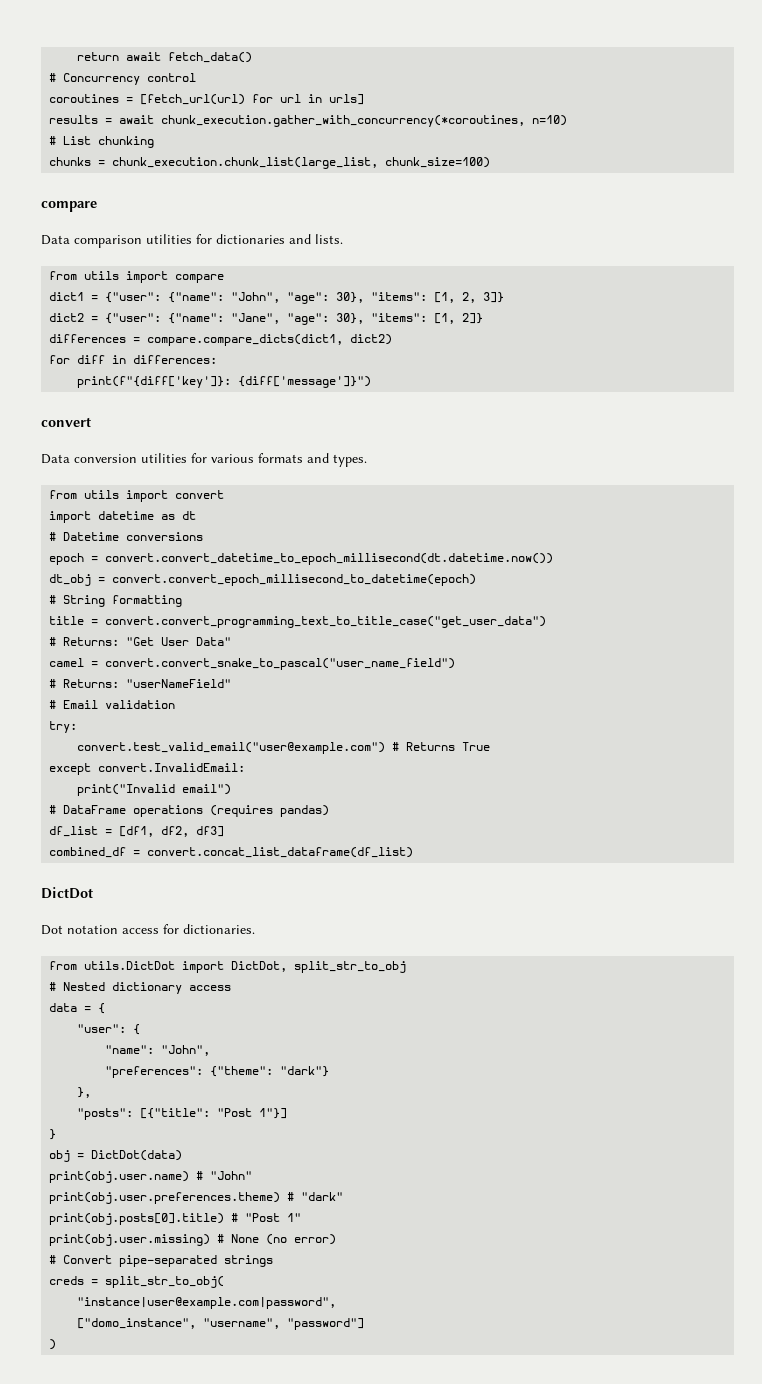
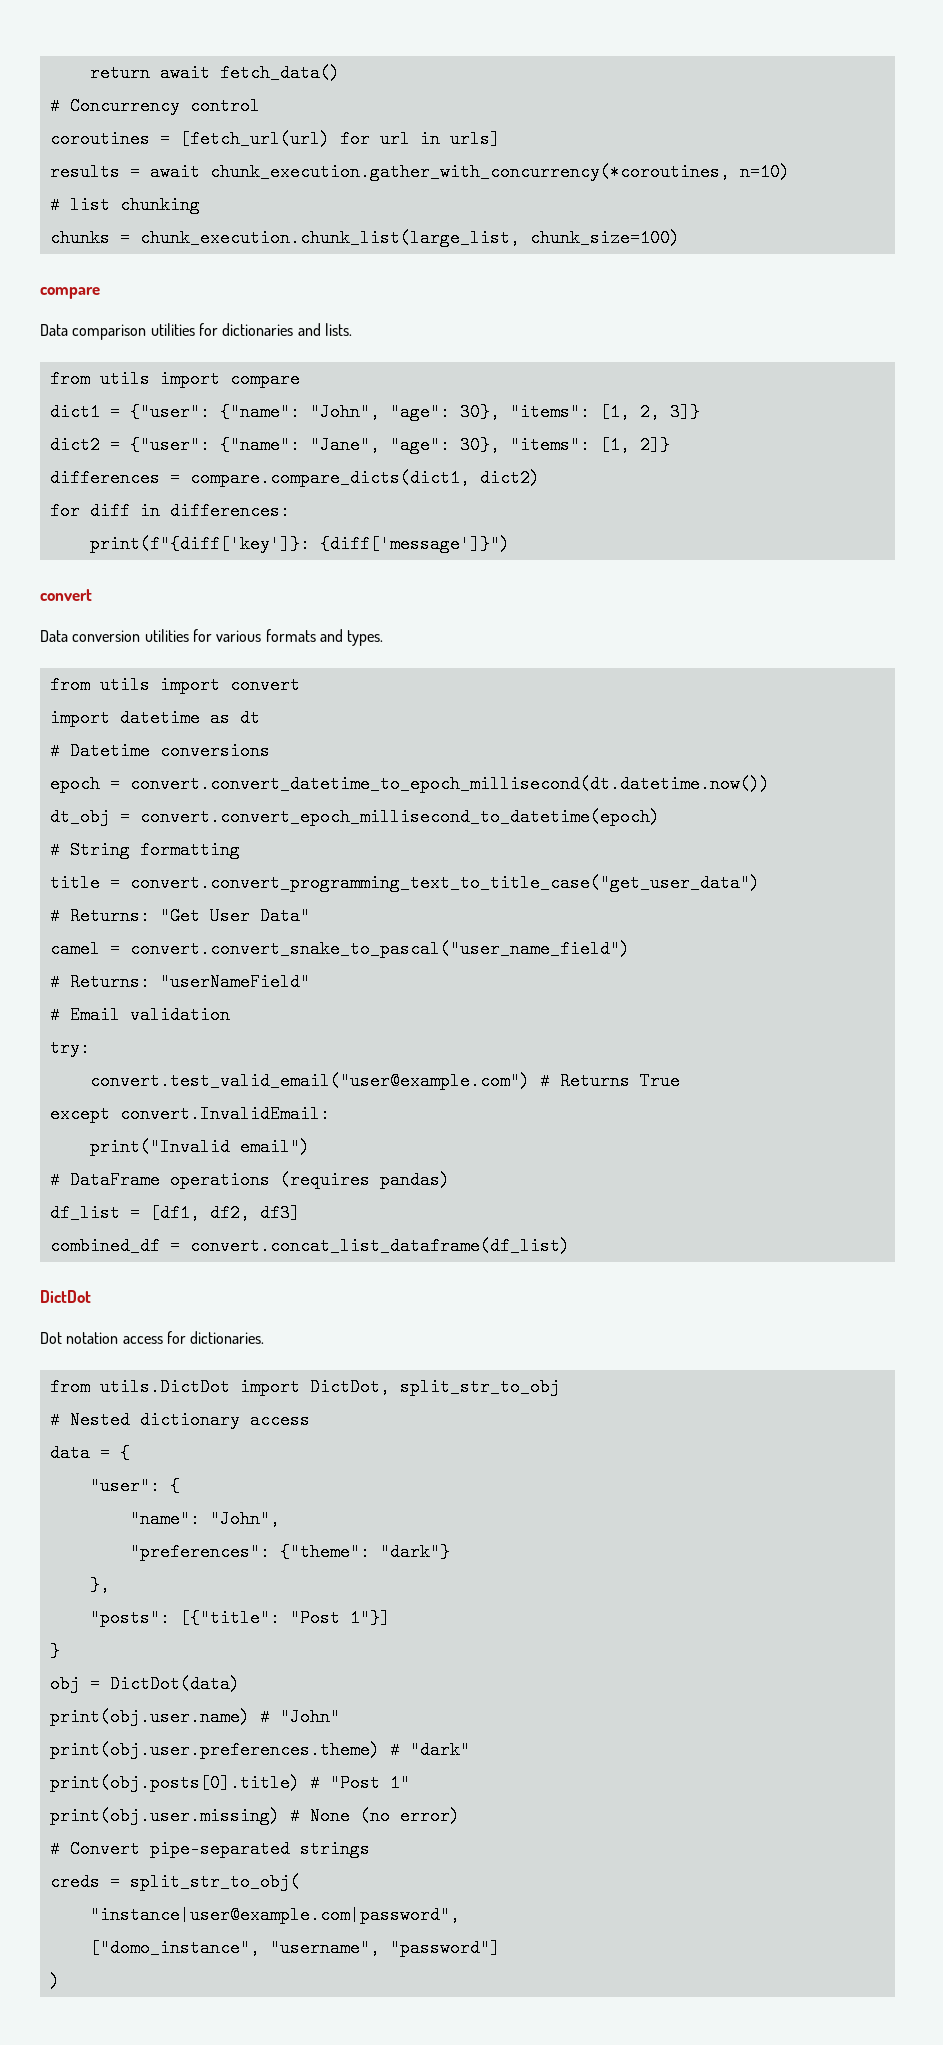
[63,136,92,145] List -> [69,196,110,214] list

